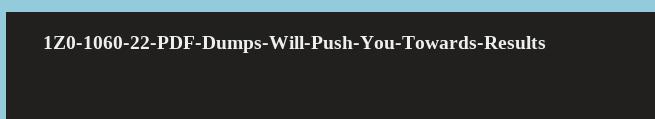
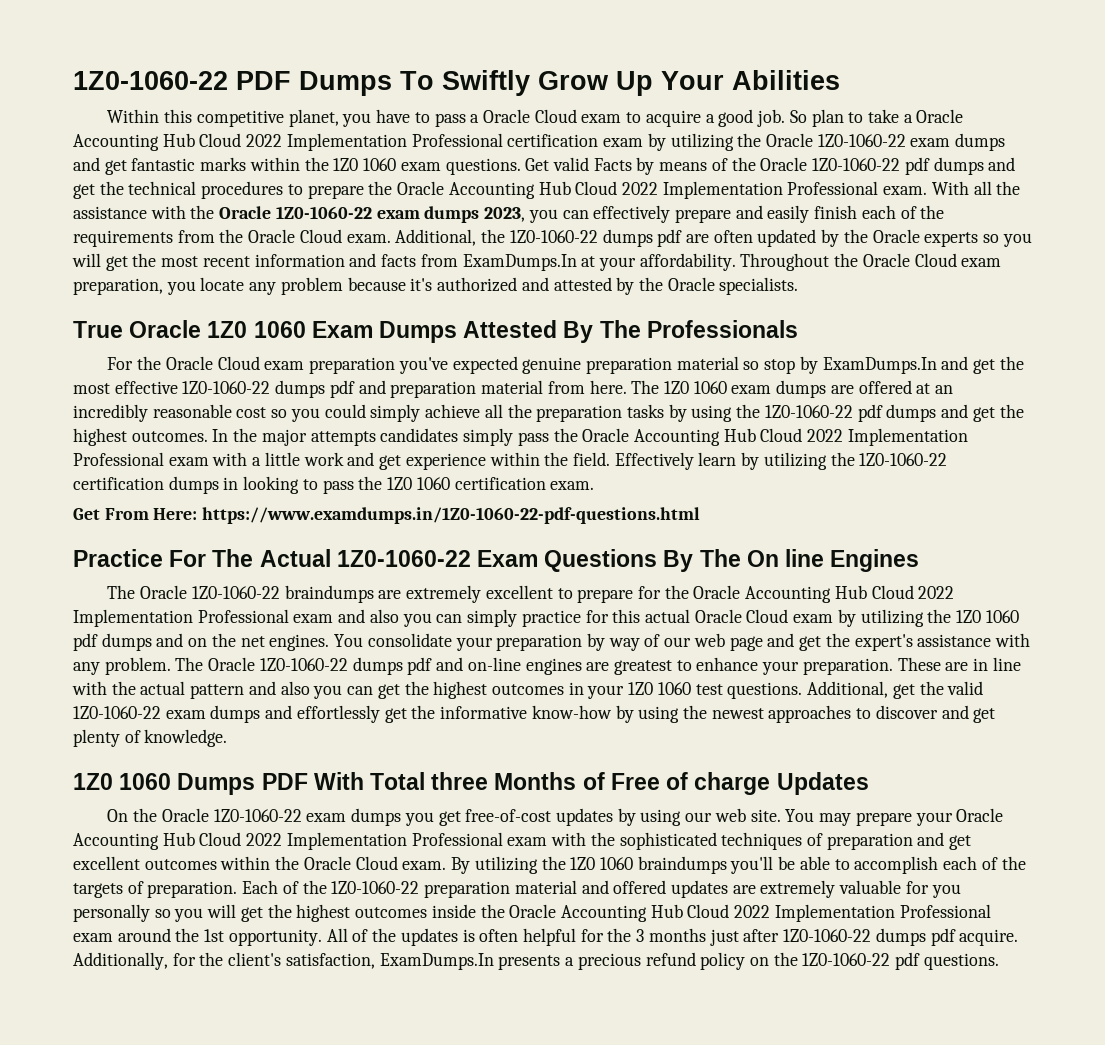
[43,36,546,53] 1Z0-1060-22-PDF-Dumps-Will-Push-You-Towards-Results -> [73,70,840,96] [107,109,964,127] [73,133,1006,151] [73,157,1016,175] [73,181,1021,199] [73,205,945,223] [73,229,1032,247] [72,253,1002,271] [73,277,799,295] [73,320,798,343] [107,356,1024,374] [73,380,954,398] [73,404,1024,422] [73,428,968,446] [73,452,948,470] [73,476,595,494] [73,507,701,524] [73,549,920,572] [107,585,955,603] [73,609,1019,627] [73,633,1030,651] [73,657,1021,675] [72,681,984,699] [73,705,996,723] [73,729,228,747] [73,772,869,795] [107,808,1004,826] [73,832,972,850] [73,856,1026,874] [73,880,961,898] [73,904,991,922] [73,928,1019,946] [73,952,999,970] 1Z0-1060-22 PDF Dumps To Swiftly Grow Up Your Abilities // Within this competitive planet, you have to pass a Oracle Cloud exam to acquire a good job. So plan to take a Oracle Accounting Hub Cloud 2022 Implementation Professional certification exam by utilizing the Oracle 1Z0-1060-22 exam dumps and get fantastic marks within the 1Z0 1060 exam questions. Get valid Facts by means of the Oracle 1Z0-1060-22 pdf dumps and get the technical procedures to prepare the Oracle Accounting Hub Cloud 2022 Implementation Professional exam. With all the assistance with the Oracle 1Z0-1060-22 exam dumps 2023, you can effectively prepare and easily finish each of the requirements from the Oracle Cloud exam. Additional, the 1Z0-1060-22 dumps pdf are often updated by the Oracle experts so you will get the most recent information and facts from ExamDumps.In at your affordability. Throughout the Oracle Cloud exam preparation, you locate any problem because it's authorized and attested by the Oracle specialists. // True Oracle 1Z0 1060 Exam Dumps Attested By The Professionals // For the Oracle Cloud exam preparation you've expected genuine preparation material so stop by ExamDumps.In and get the most effective 1Z0-1060-22 dumps pdf and preparation material from here. The 1Z0 1060 exam dumps are offered at an incredibly reasonable cost so you could simply achieve all the preparation tasks by using the 1Z0-1060-22 pdf dumps and get the highest outcomes. In the major attempts candidates simply pass the Oracle Accounting Hub Cloud 2022 Implementation Professional exam with a little work and get experience within the field. Effectively learn by utilizing the 1Z0-1060-22 certification dumps in looking to pass the 1Z0 1060 certification exam. // Get From Here: https://www.examdumps.in/1Z0-1060-22-pdf-questions.html // Practice For The Actual 1Z0-1060-22 Exam Questions By The On line Engines // The Oracle 1Z0-1060-22 braindumps are extremely excellent to prepare for the Oracle Accounting Hub Cloud 2022 Implementation Professional exam and also you can simply practice for this actual Oracle Cloud exam by utilizing the 1Z0 1060 pdf dumps and on the net engines. You consolidate your preparation by way of our web page and get the expert's assistance with any problem. The Oracle 1Z0-1060-22 dumps pdf and on-line engines are greatest to enhance your preparation. These are in line with the actual pattern and also you can get the highest outcomes in your 1Z0 1060 test questions. Additional, get the valid 1Z0-1060-22 exam dumps and effortlessly get the informative know-how by using the newest approaches to discover and get plenty of knowledge. // 1Z0 1060 Dumps PDF With Total three Months of Free of charge Updates // On the Oracle 1Z0-1060-22 exam dumps you get free-of-cost updates by using our web site. You may prepare your Oracle Accounting Hub Cloud 2022 Implementation Professional exam with the sophisticated techniques of preparation and get excellent outcomes within the Oracle Cloud exam. By utilizing the 1Z0 1060 braindumps you'll be able to accomplish each of the targets of preparation. Each of the 1Z0-1060-22 preparation material and offered updates are extremely valuable for you personally so you will get the highest outcomes inside the Oracle Accounting Hub Cloud 2022 Implementation Professional exam around the 1st opportunity. All of the updates is often helpful for the 3 months just after 1Z0-1060-22 dumps pdf acquire. Additionally, for the client's satisfaction, ExamDumps.In presents a precious refund policy on the 1Z0-1060-22 pdf questions.

